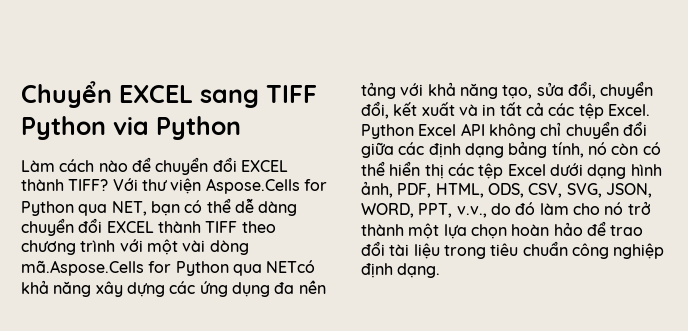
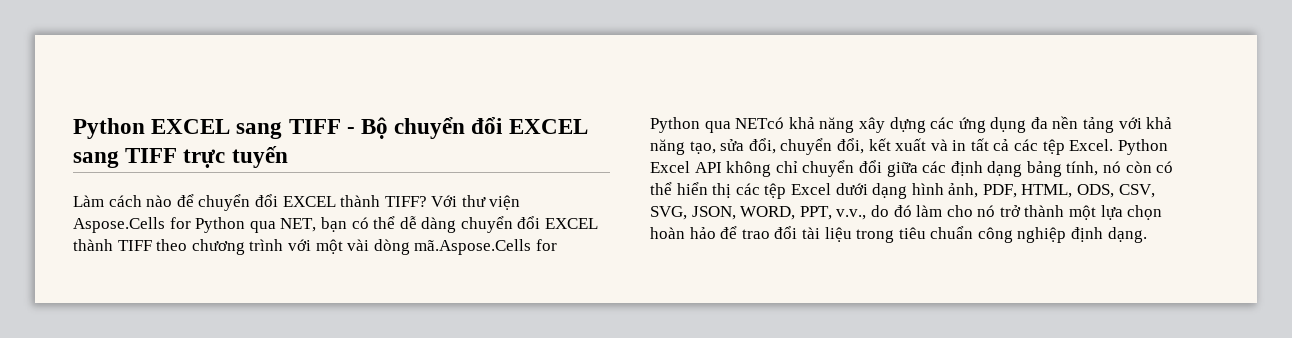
[21,81,317,108] [21,116,241,140] Chuyển EXCEL sang TIFF Python via Python -> [73,117,588,139] [73,146,288,168] Python EXCEL sang TIFF - Bộ chuyển đổi EXCEL sang TIFF trực tuyến

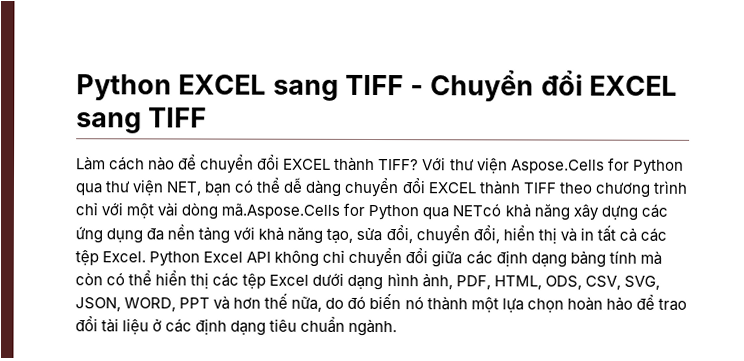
[361,117,466,139] Bộ chuyển -> [430,70,535,102] Chuyển
[183,146,288,168] trực tuyến -> (208, 117) none
(276, 227) none -> [105,179,165,196] thư viện
(284, 245) none -> [75,203,98,216] chỉ
[868,138,927,151] kết xuất -> [502,225,557,245] hiển thị
[1066,161,1122,176] tính, nó -> [608,250,662,265] tính mà
[799,205,1021,220] PPT, v.v., do đó làm cho nó trở -> [179,293,424,312] PPT và hơn thế nữa, do đó biến nó
[856,226,1147,243] trong tiêu chuẩn công nghiệp định dạng. -> [152,316,398,337] ở các định dạng tiêu chuẩn ngành.

